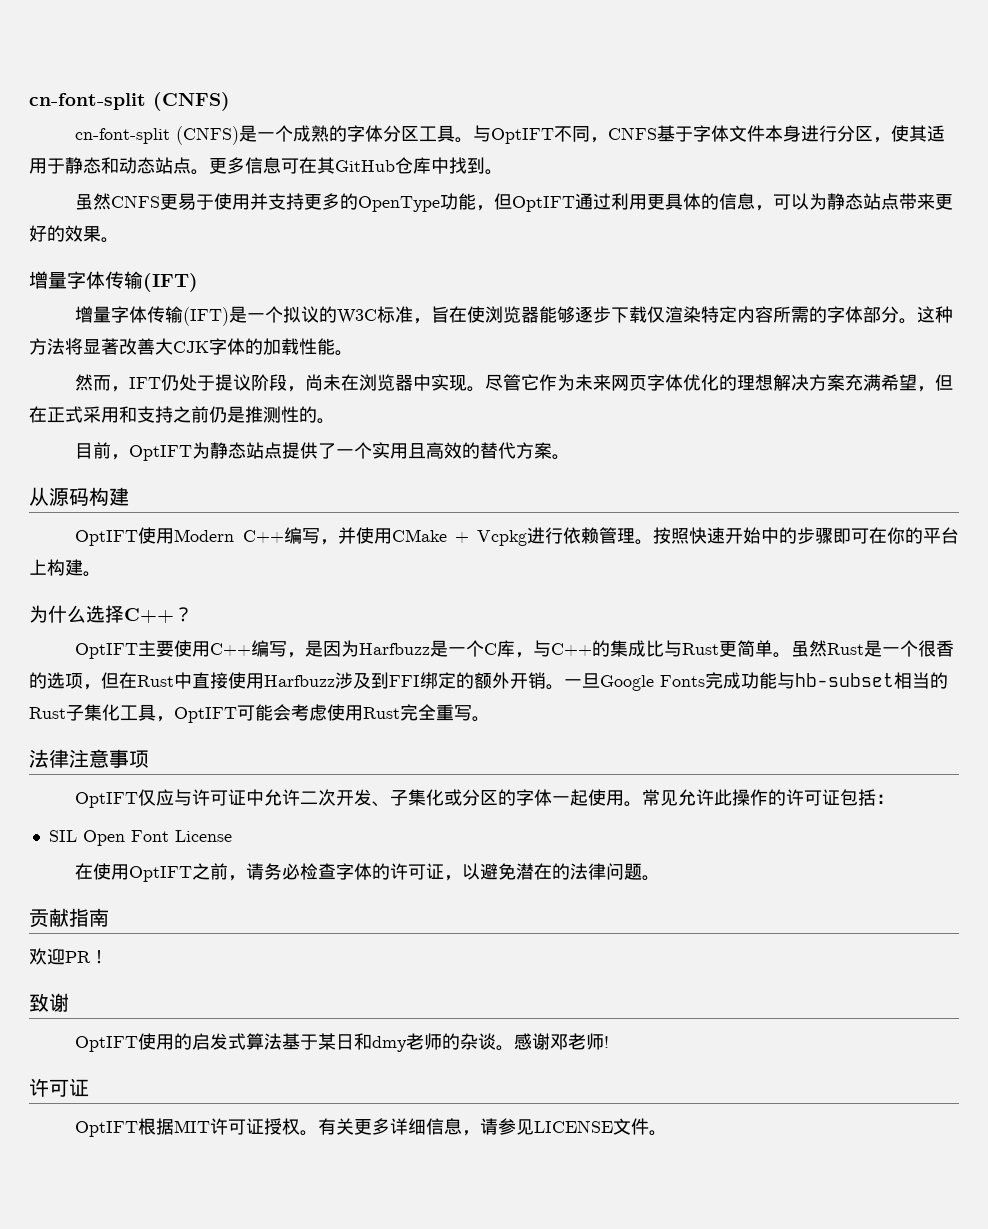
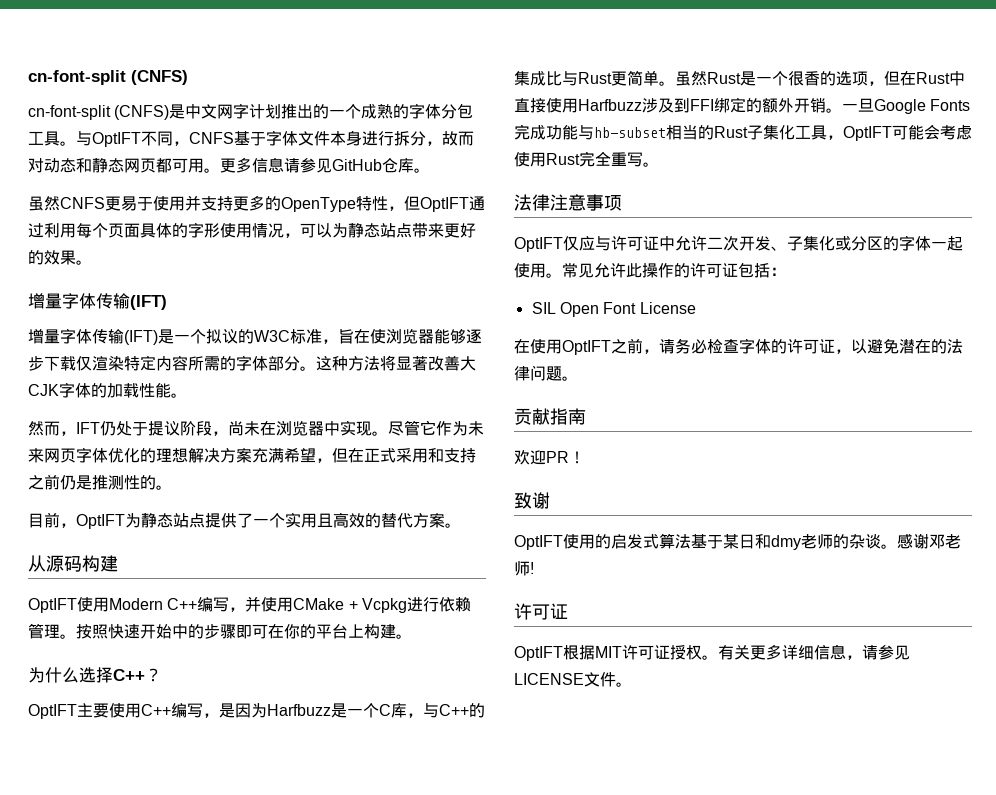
(258, 133) none -> [185,103,330,119] 中文网字计划推出的
[401,126,420,141] 区 -> [457,103,474,119] 包
[837,125,946,143] [29,157,191,174] 分区，使其适用于静态和动态站点 -> [394,131,474,146] [28,157,204,173] 拆分，故而对动态和静态网页都可用
[281,157,335,174] 可在其 -> [284,158,332,173] 请参见
[431,157,485,174] 中找到 -> (414, 165) none
[440,193,477,210] 功能 -> [356,196,388,211] 特性
[647,193,756,210] 更具体的信息 -> [76,222,284,238] 每个页面具体的字形使用情况

